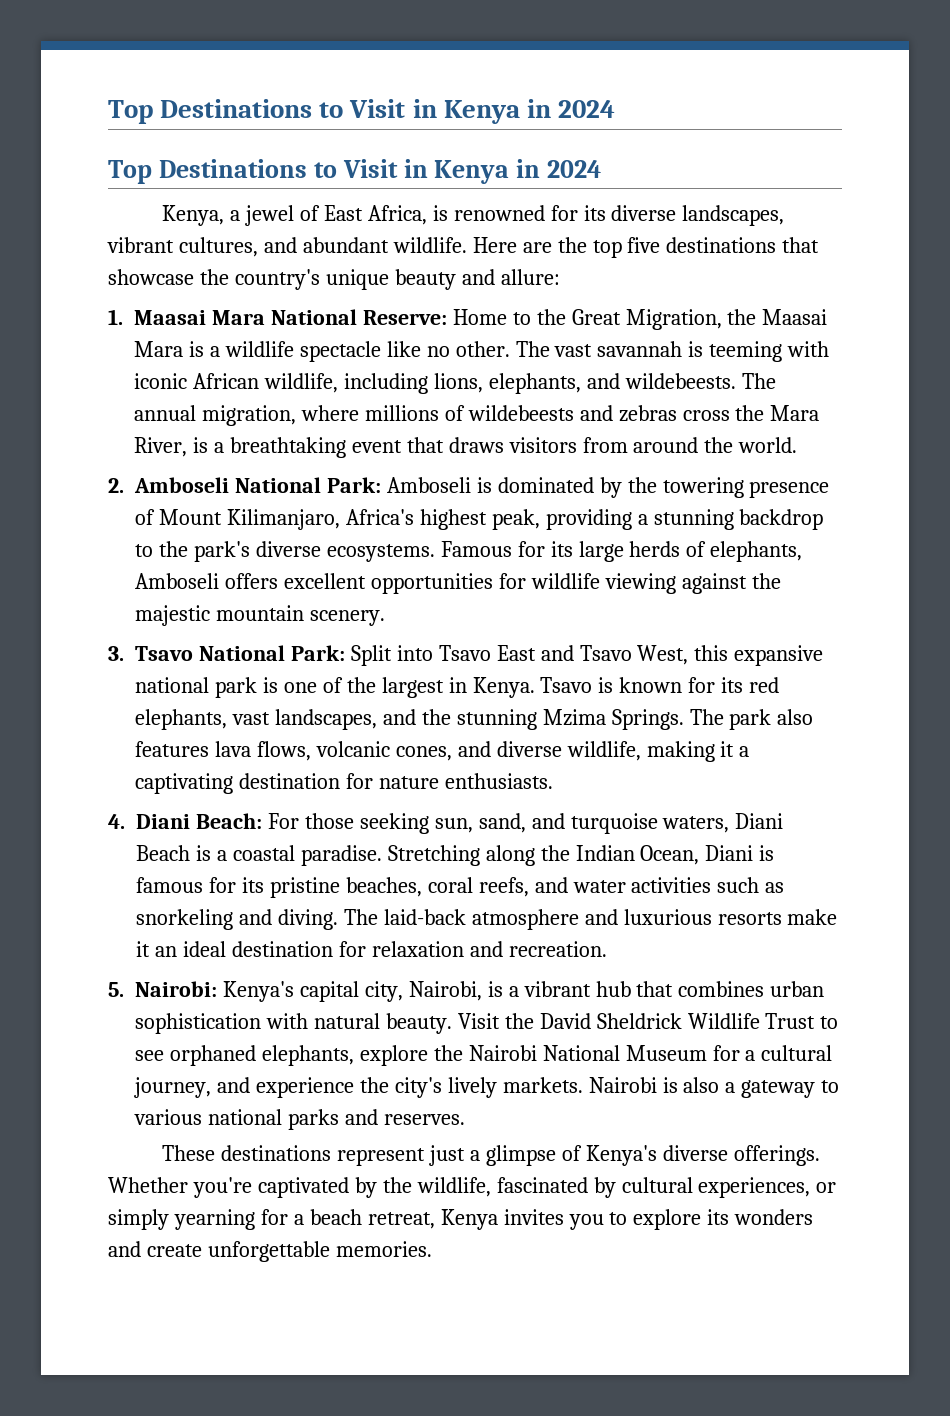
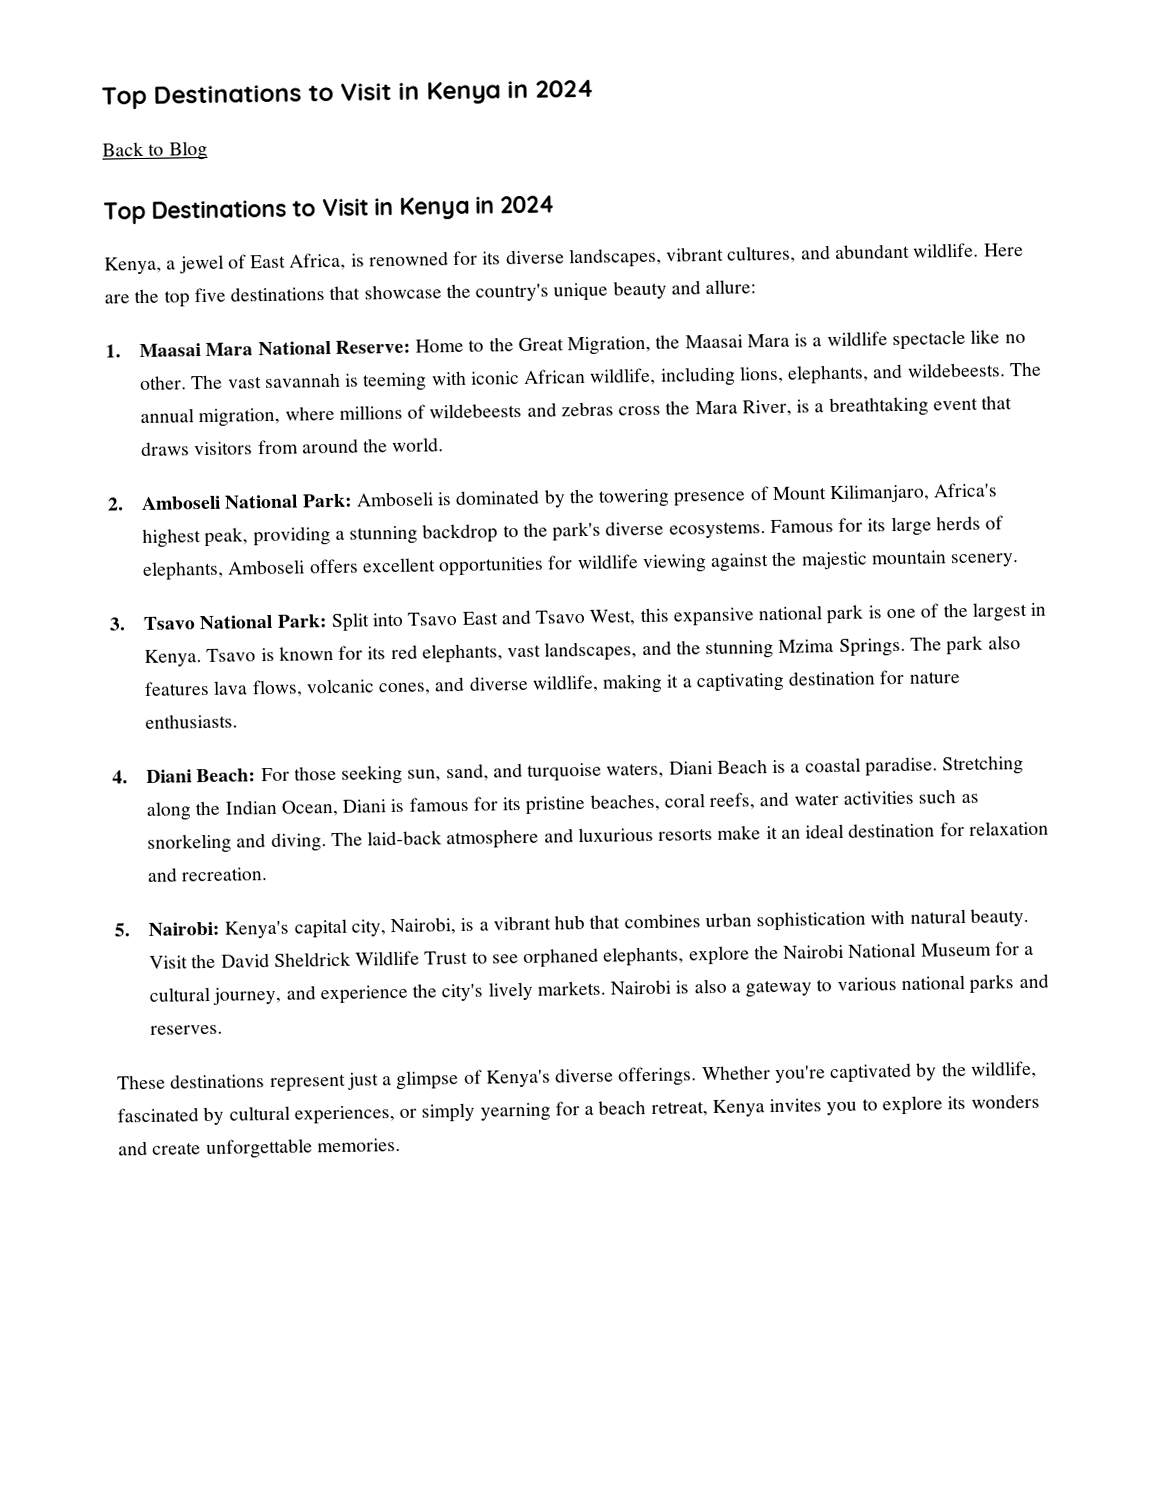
[108,99,616,124] Top Destinations to Visit in Kenya in 2024 -> [101,79,594,110] [102,140,208,161] Top Destinations to Visit in Kenya in 2024 // Back to Blog

